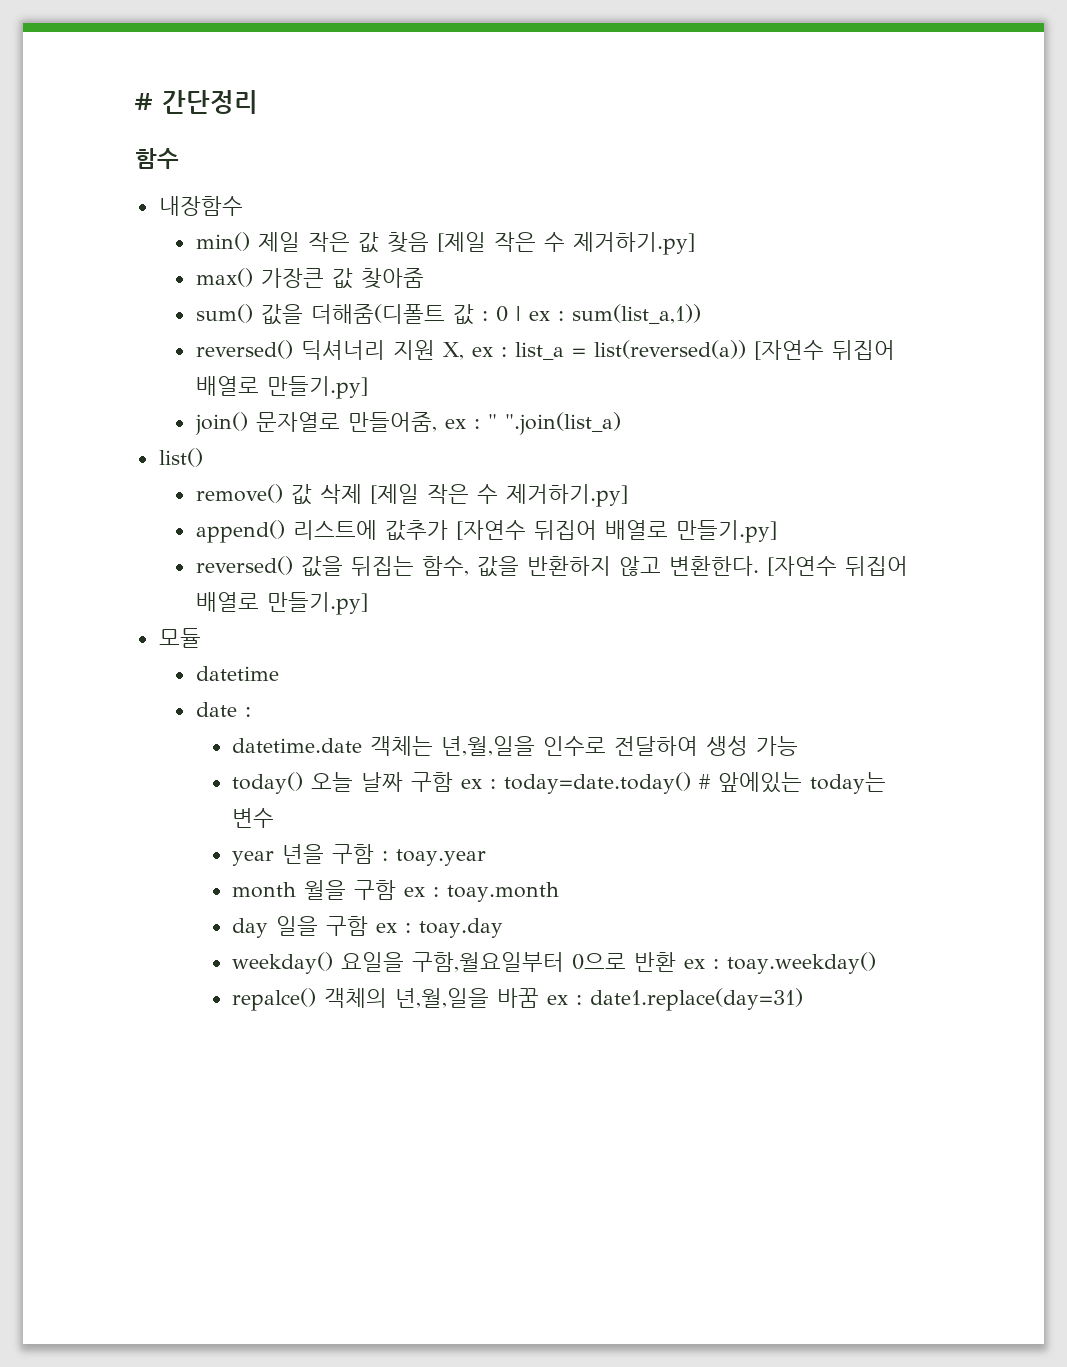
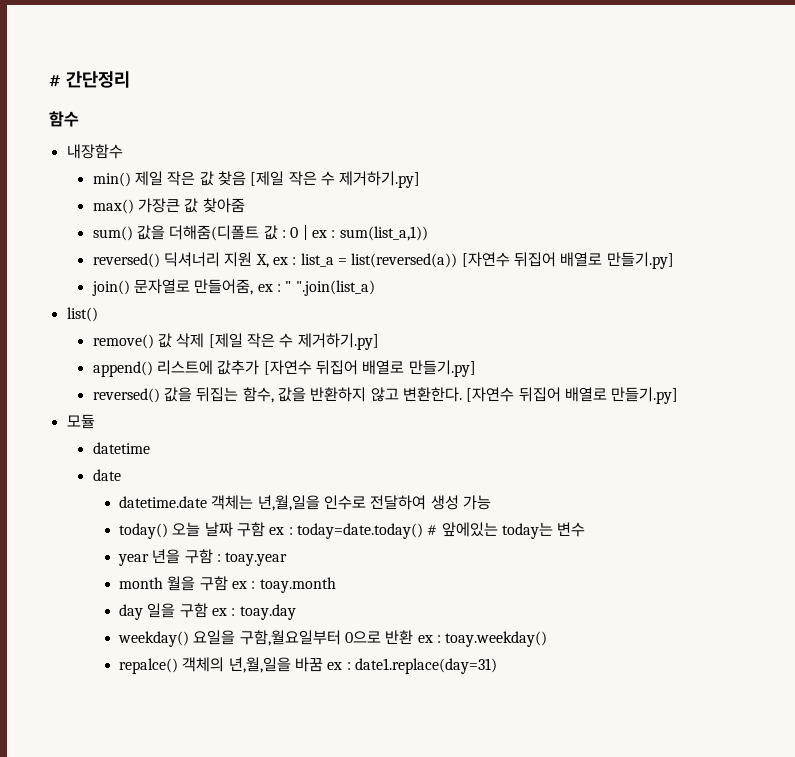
[244,707,251,717] : -> (121, 475) none

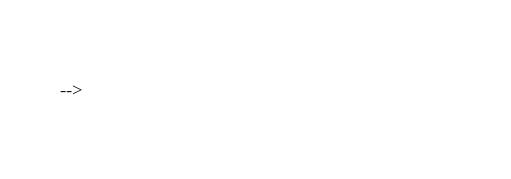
[49,71,130,88] [49,111,79,127] [66,144,123,159] [92,171,421,188] [92,198,245,214] [92,225,428,241] [92,252,674,269] [91,279,375,296] [66,307,98,322] [92,333,379,350] [92,360,476,377] [92,387,679,404] [66,414,95,429] [92,442,150,454] [92,469,121,481] [118,495,491,511] [118,522,586,539] [117,549,288,566] [118,576,336,593] [118,603,296,620] [117,630,548,647] [118,657,497,674] # 간단정리 // 함수 // 내장함수 // min() 제일 작은 값 찾음 [제일 작은 수 제거하기.py] // max() 가장큰 값 찾아줌 // sum() 값을 더해줌(디폴트 값 : 0 | ex : sum(list_a,1)) // reversed() 딕셔너리 지원 X, ex : list_a = list(reversed(a)) [자연수 뒤집어 배열로 만들기.py] // join() 문자열로 만들어줌, ex : " ".join(list_a) // list() // remove() 값 삭제 [제일 작은 수 제거하기.py] // append() 리스트에 값추가 [자연수 뒤집어 배열로 만들기.py] // reversed() 값을 뒤집는 함수, 값을 반환하지 않고 변환한다. [자연수 뒤집어 배열로 만들기.py] // 모듈 // datetime // date // datetime.date 객체는 년,월,일을 인수로 전달하여 생성 가능 // today() 오늘 날짜 구함 ex : today=date.today() # 앞에있는 today는 변수 // year 년을 구함 : toay.year // month 월을 구함 ex : toay.month // day 일을 구함 ex : toay.day // weekday() 요일을 구함,월요일부터 0으로 반환 ex : toay.weekday() // repalce() 객체의 년,월,일을 바꿈 ex : date1.replace(day=31) -> [60,85,82,96] -->

